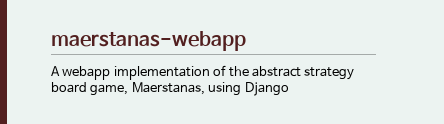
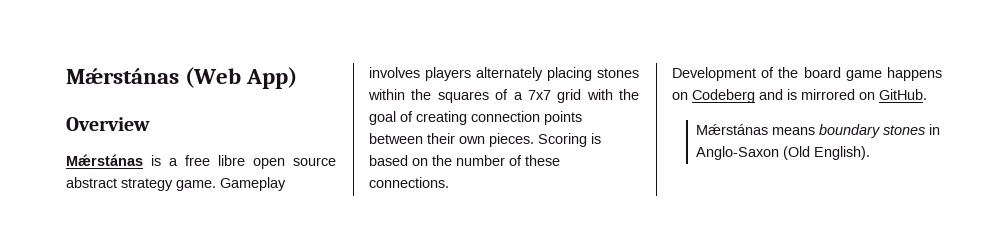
[51,31,246,51] [51,65,355,80] [51,82,289,96] maerstanas-webapp // A webapp implementation of the abstract strategy board game, Maerstanas, using Django -> [66,67,298,89] [66,117,150,131] [66,154,336,169] [66,177,286,191] [369,67,639,81] [368,89,639,103] [369,111,582,125] [369,133,601,147] [369,155,560,166] [369,177,449,188] [672,67,942,81] [672,89,927,103] [695,124,940,138] [695,146,870,160] Mǽrstánas (Web App) // Overview // Mǽrstánas is a free libre open source abstract strategy game. Gameplay involves players alternately placing stones within the squares of a 7x7 grid with the goal of creating connection points between their own pieces. Scoring is based on the number of these connections. // Development of the board game happens on Codeberg and is mirrored on GitHub. // Mǽrstánas means boundary stones in Anglo-Saxon (Old English).

